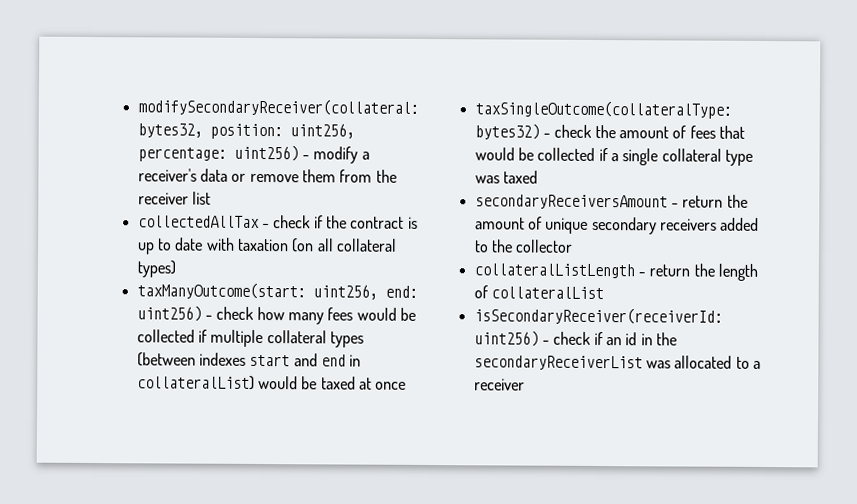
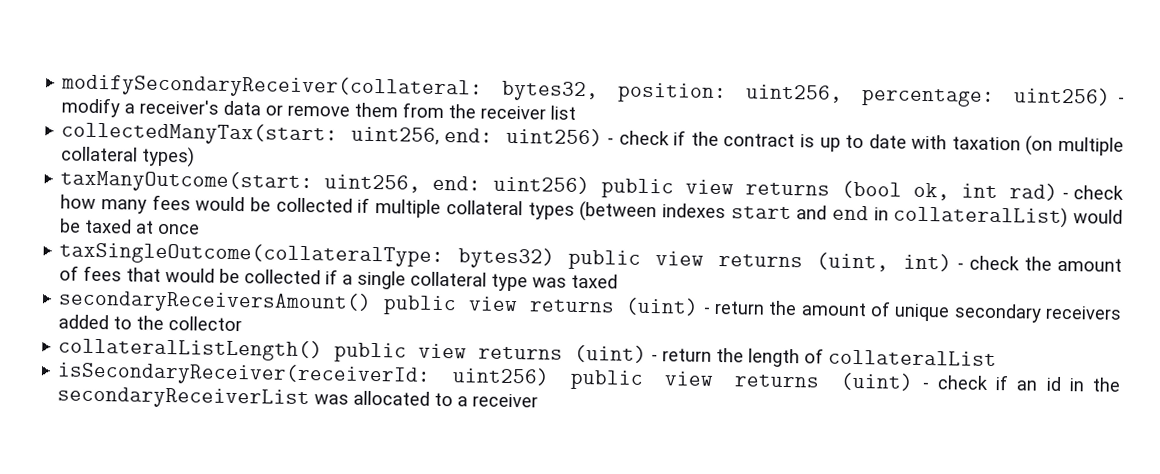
[137,215,260,228] collectedAllTax -> [61,121,603,147] collectedManyTax(start: uint256, end: uint256)
[317,238,334,252] all -> [1057,136,1124,156] multiple
(202, 313) none -> [600,178,1058,201] public view returns (bool ok, int rad)
(540, 131) none -> [568,249,952,272] public view returns (uint, int)
[474,194,668,210] secondaryReceiversAmount -> [58,289,700,316] secondaryReceiversAmount() public view returns (uint)
[473,263,635,279] collateralListLength -> [58,337,648,363] collateralListLength() public view returns (uint)
(539, 338) none -> [569,369,915,391] public view returns (uint)

